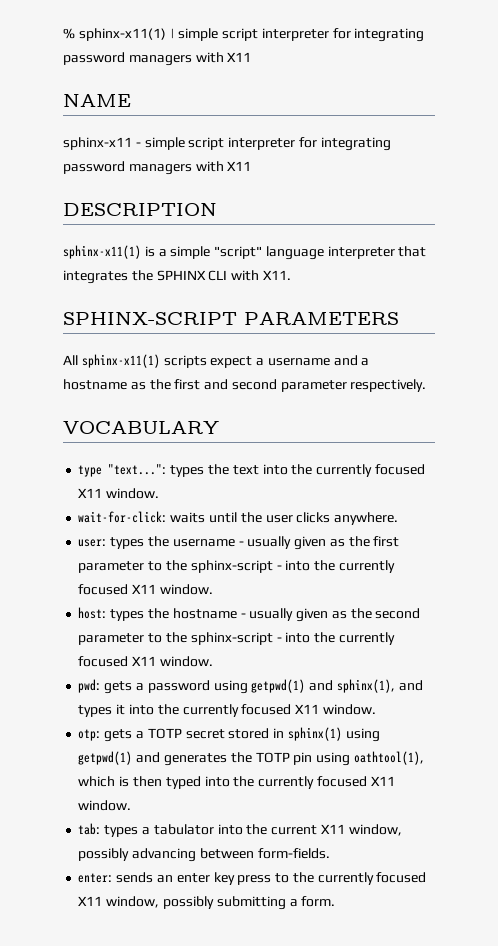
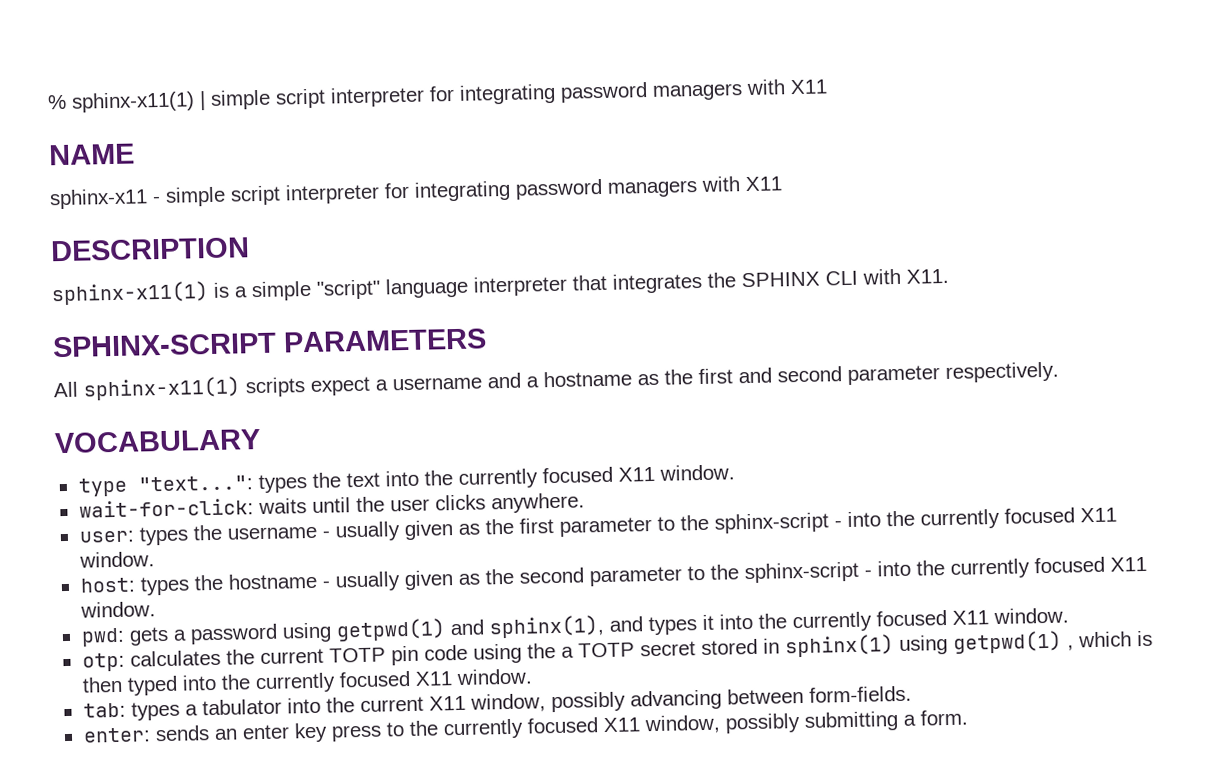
[104,729,133,742] gets -> [129,643,556,667] calculates the current TOTP pin code using the
[136,751,424,766] and generates the TOTP pin using oathtool(1), -> [1066,644,1074,651] ,

